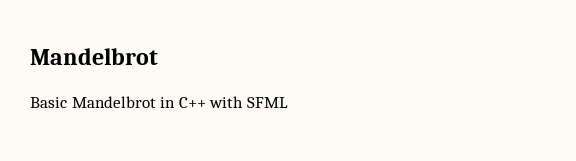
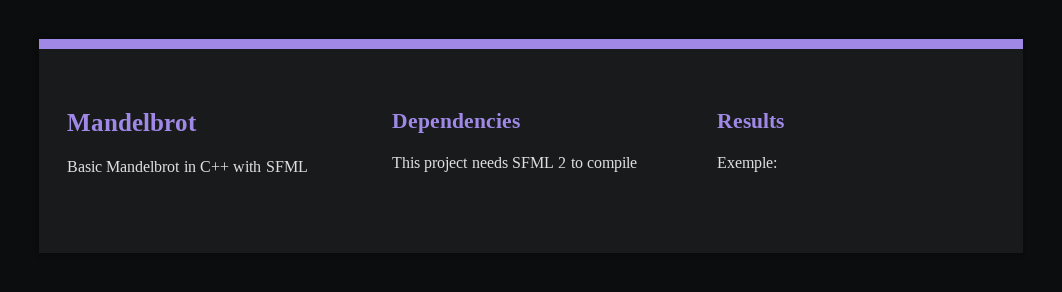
(288, 102) none -> [392,113,520,133] [392,157,637,172] [717,113,784,128] [717,157,777,172] // Dependencies // This project needs SFML 2 to compile // Results // Exemple:

